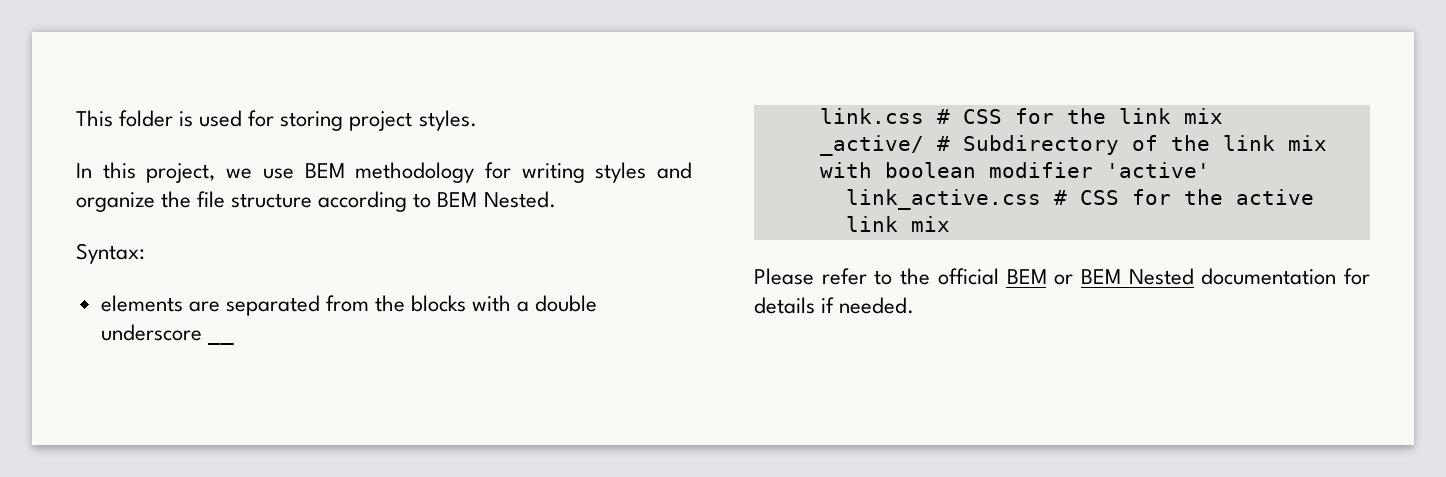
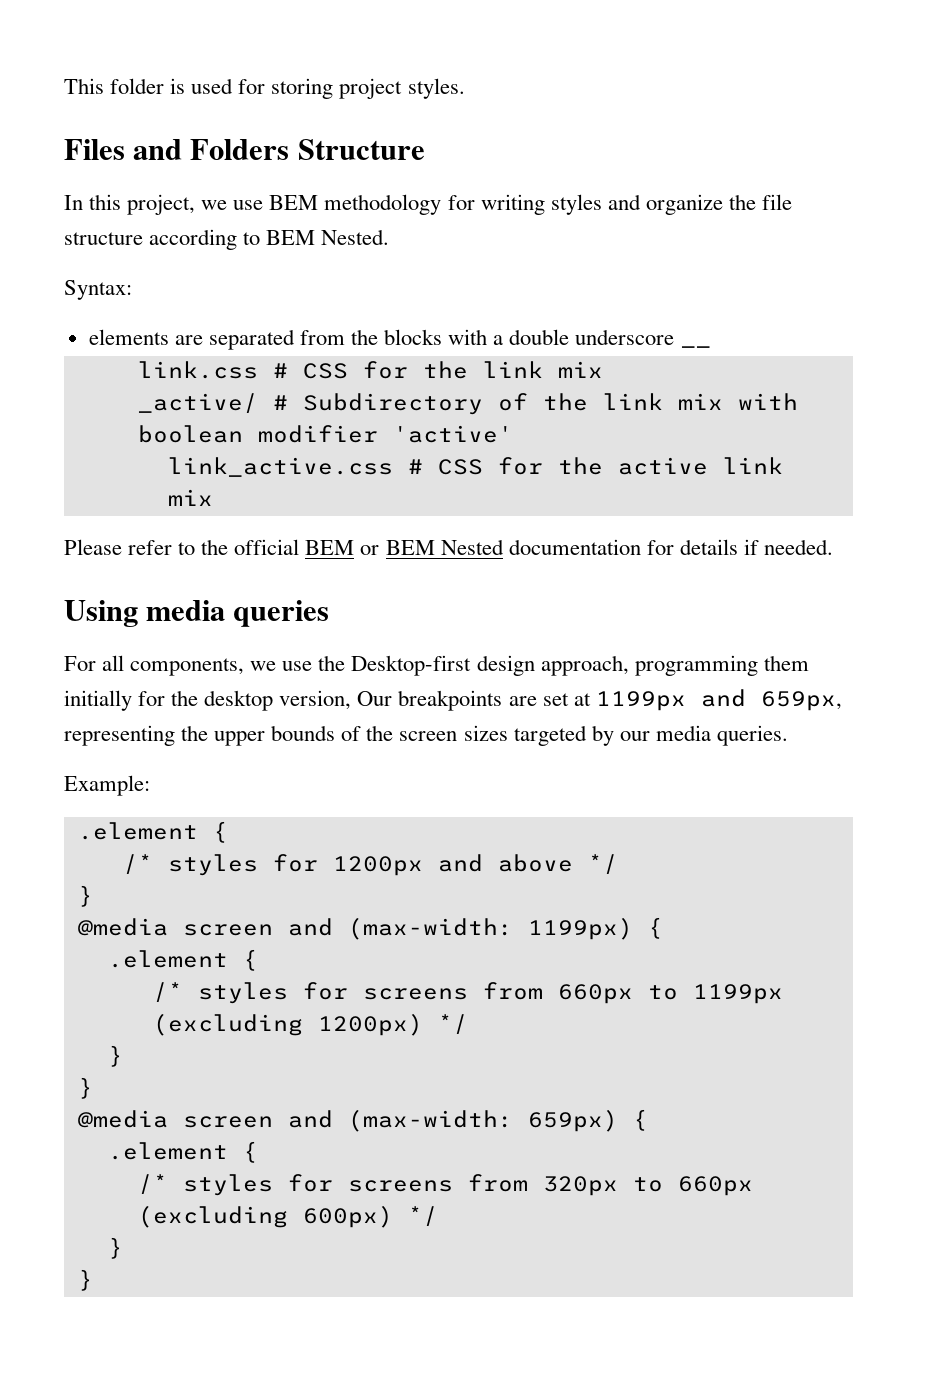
(477, 120) none -> [64,139,425,160] // Files and Folders Structure
(915, 305) none -> [64,600,330,627] [64,655,809,676] [64,689,842,711] [64,725,788,746] [64,775,150,796] [77,821,228,843] [122,854,618,876] [77,885,93,907] [77,917,663,940] [107,949,258,971] [152,982,783,1004] [152,1013,468,1036] [107,1045,123,1067] [77,1077,93,1099] [77,1109,648,1132] [107,1141,258,1163] [137,1174,753,1196] [137,1205,438,1228] [107,1237,123,1259] [77,1269,93,1291] // Using media queries // For all components, we use the Desktop-first design approach, programming them initially for the desktop version, Our breakpoints are set at 1199px and 659px, representing the upper bounds of the screen sizes targeted by our media queries. // Example: // .element { // /* styles for 1200px and above */ // } // @media screen and (max-width: 1199px) { // .element { // /* styles for screens from 660px to 1199px (excluding 1200px) */ // } // } // @media screen and (max-width: 659px) { // .element { // /* styles for screens from 320px to 660px (excluding 600px) */ // } // }

